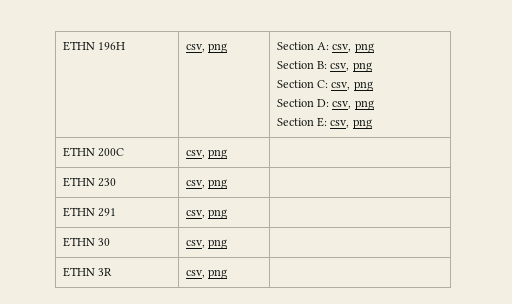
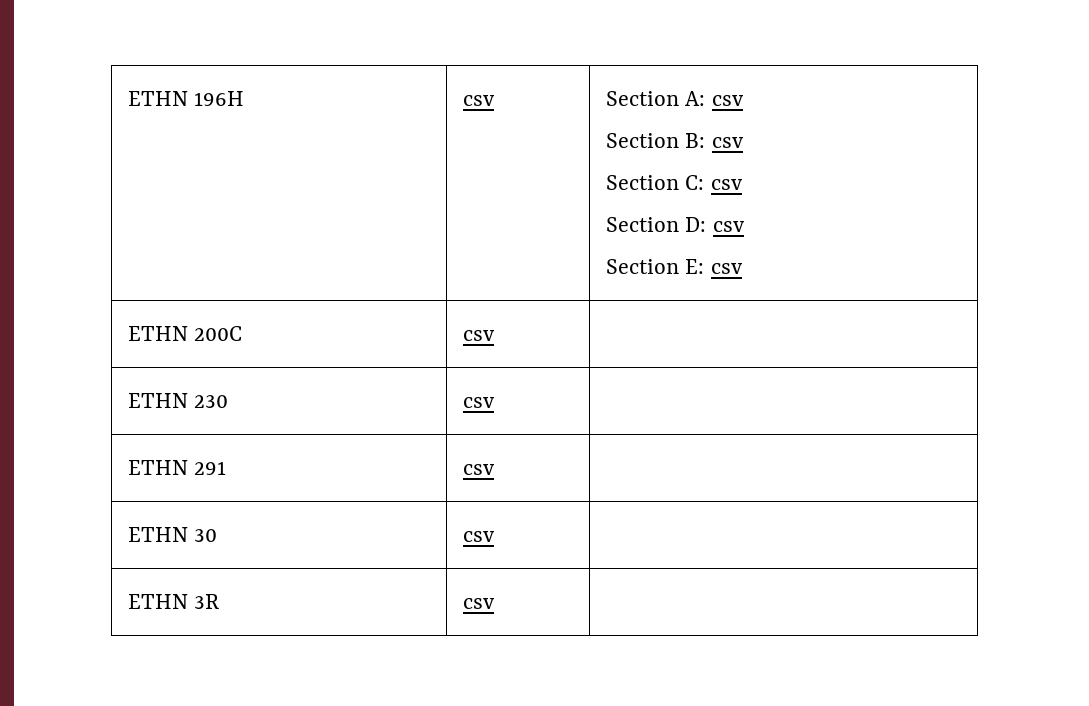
[185,43,227,53] csv, png -> [462,95,495,106] csv
[332,43,374,53] csv, png -> [712,95,745,106] csv
[330,62,372,72] csv, png -> [712,137,745,148] csv
[331,81,373,91] csv, png -> [711,179,744,190] csv
[332,100,374,110] csv, png -> [713,221,746,232] csv
[330,119,372,129] csv, png -> [711,263,744,274] csv
[185,149,227,159] csv, png -> [462,330,495,341] csv
[185,179,227,189] csv, png -> [462,397,495,408] csv
[185,209,227,219] csv, png -> [462,464,495,475] csv
[185,239,227,249] csv, png -> [462,531,495,542] csv
[185,269,227,279] csv, png -> [462,598,495,609] csv

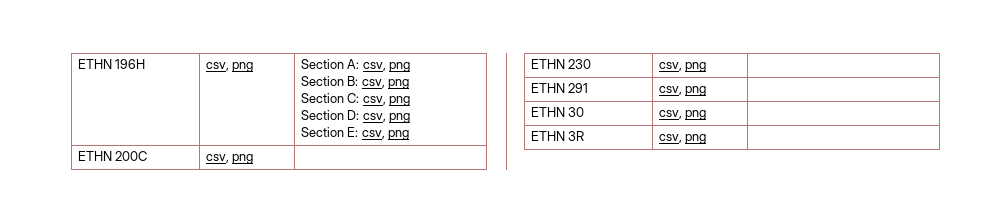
[462,95,495,106] csv -> [205,62,254,72] csv, png
[712,95,745,106] csv -> [362,62,411,72] csv, png
[712,137,745,148] csv -> [361,79,410,89] csv, png
[711,179,744,190] csv -> [362,96,411,106] csv, png
[713,221,746,232] csv -> [362,113,411,123] csv, png
[711,263,744,274] csv -> [361,130,410,140] csv, png
[462,330,495,341] csv -> [205,154,254,164] csv, png
[462,397,495,408] csv -> [658,62,707,72] csv, png
[462,464,495,475] csv -> [658,86,707,96] csv, png
[462,531,495,542] csv -> [658,110,707,120] csv, png
[462,598,495,609] csv -> [658,134,707,144] csv, png

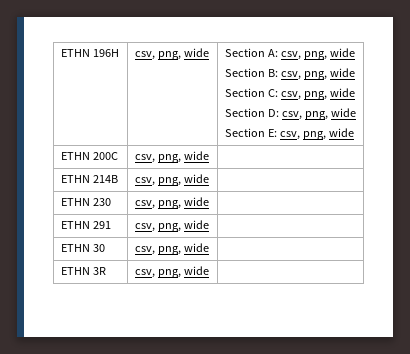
[232,62,254,72] png -> [158,48,209,60] png, wide
[389,62,411,72] png -> [303,48,355,60] png, wide
[388,79,410,89] png -> [303,68,355,80] png, wide
[389,96,411,106] png -> [303,88,355,100] png, wide
[389,113,411,123] png -> [304,108,356,120] png, wide
[388,130,410,140] png -> [302,128,354,140] png, wide
[232,154,254,164] png -> [158,151,209,163] [61,175,119,183] [135,174,209,186] png, wide | // ETHN 214B | csv, png, wide
[685,62,707,72] png -> [158,197,209,209] png, wide
[685,86,707,96] png -> [158,220,209,232] png, wide
[685,110,707,120] png -> [158,243,209,255] png, wide
[685,134,707,144] png -> [158,266,209,278] png, wide

